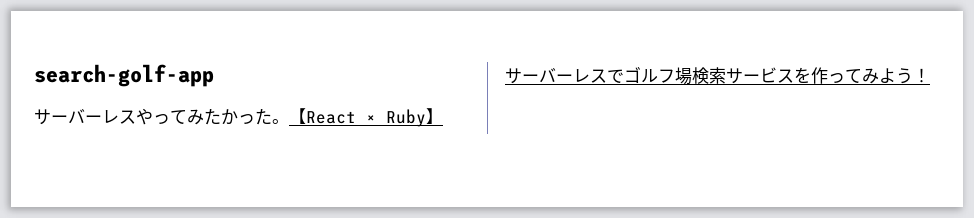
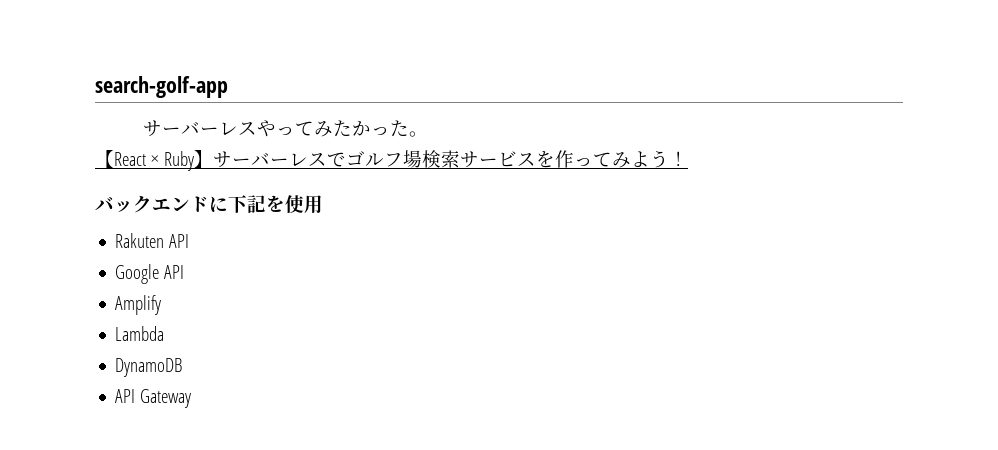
(289, 121) none -> (429, 134) //
(930, 75) none -> [95,195,323,214] [115,233,190,248] [115,264,185,284] [115,295,162,315] [115,326,165,341] [115,358,183,377] [115,389,192,408] // バックエンドに下記を使用 // Rakuten API // Google API // Amplify // Lambda // DynamoDB // API Gateway

